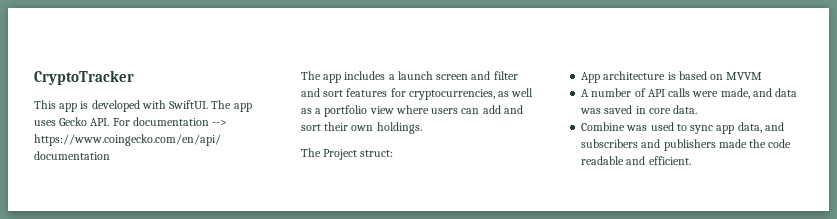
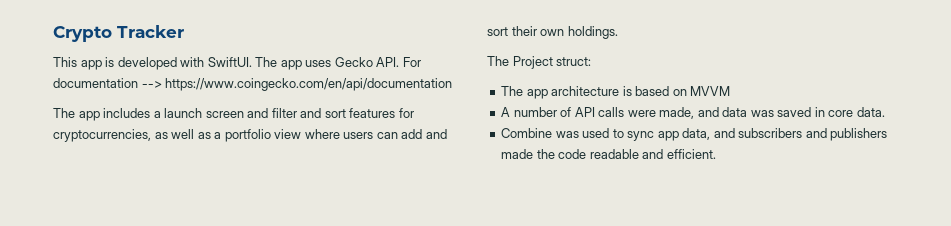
[34,70,134,85] CryptoTracker -> [53,25,184,42] Crypto Tracker
[581,72,601,83] App -> [501,86,548,99] The app

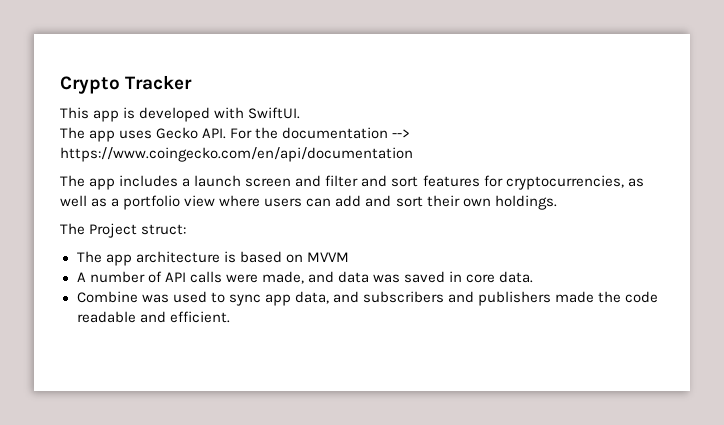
(252, 62) none -> (301, 113) //
(421, 62) none -> [255,127,279,139] the

